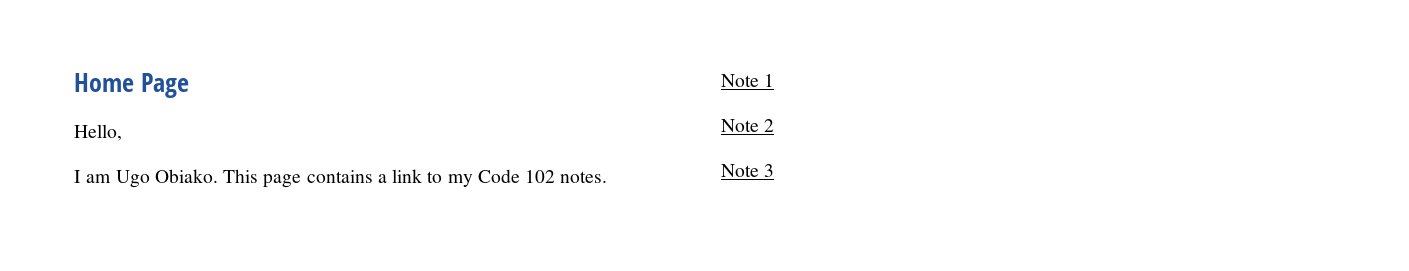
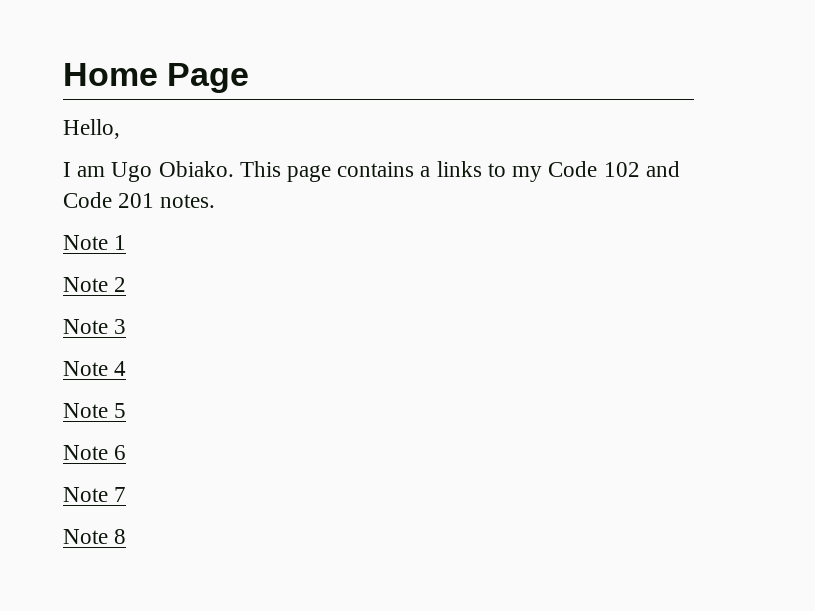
[392,169,423,183] link -> [436,161,482,177] links
(556, 176) none -> [645,161,680,177] [63,192,155,208] and Code 201
(775, 170) none -> [63,361,127,376] [63,403,127,418] [63,445,127,460] [63,487,127,502] [63,529,127,544] // Note 4 // Note 5 // Note 6 // Note 7 // Note 8

